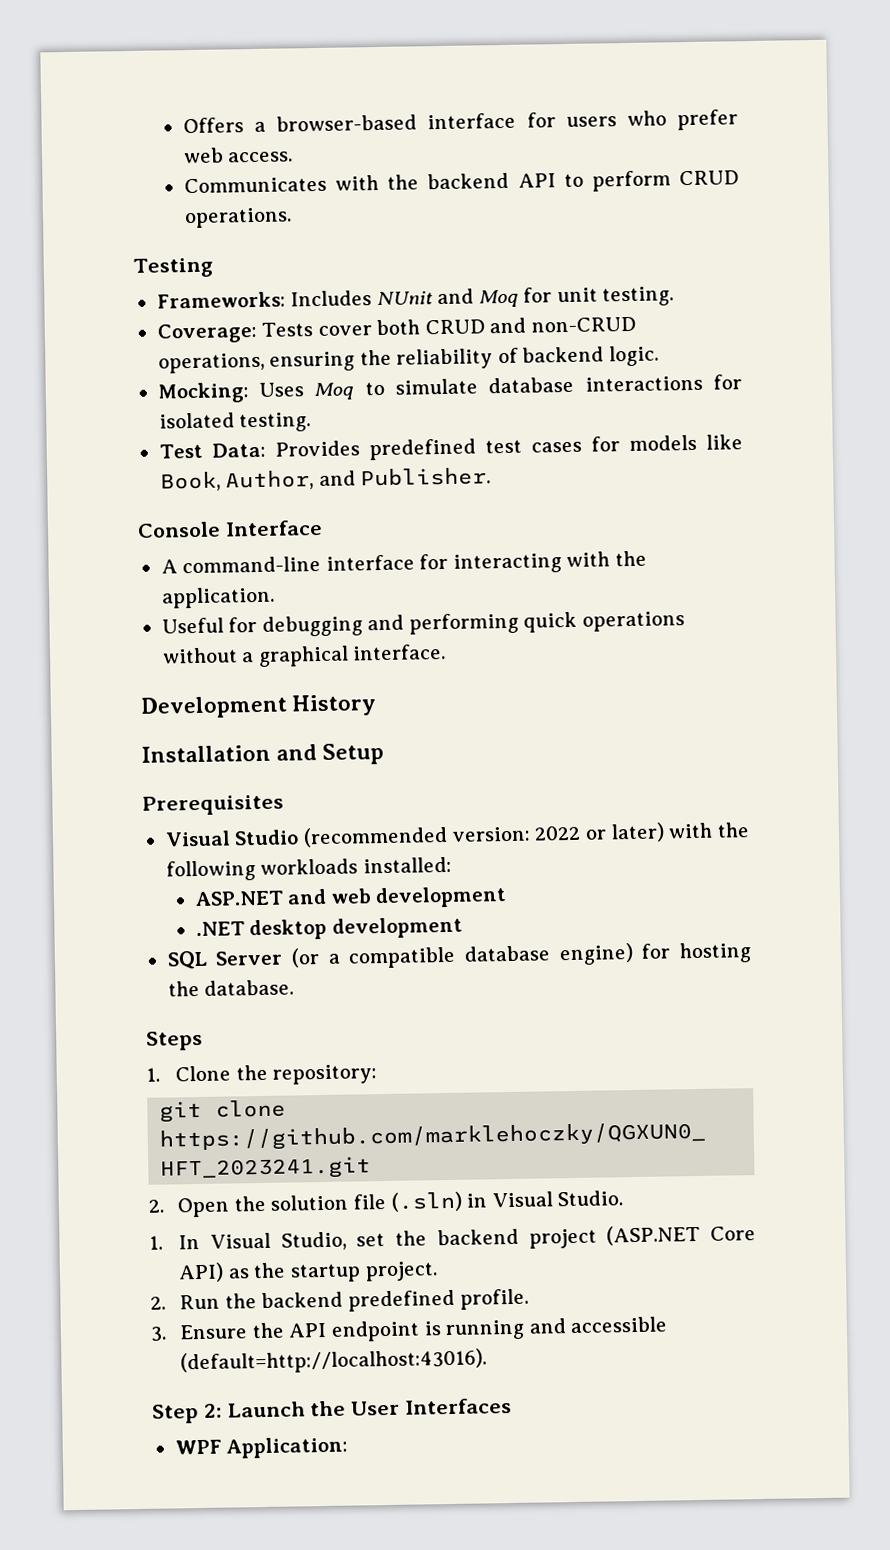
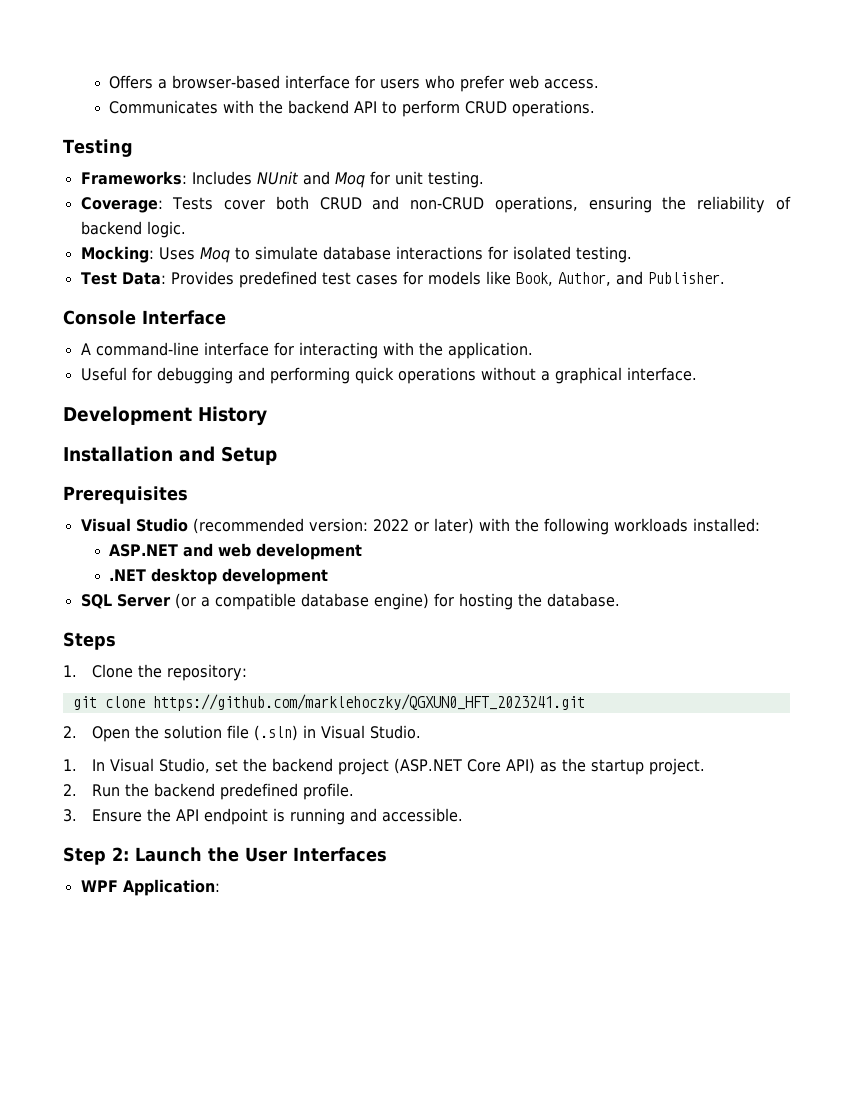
[570,1316,668,1334] [180,1348,488,1375] accessible (default=http://localhost:43016). -> [381,808,463,822] accessible.

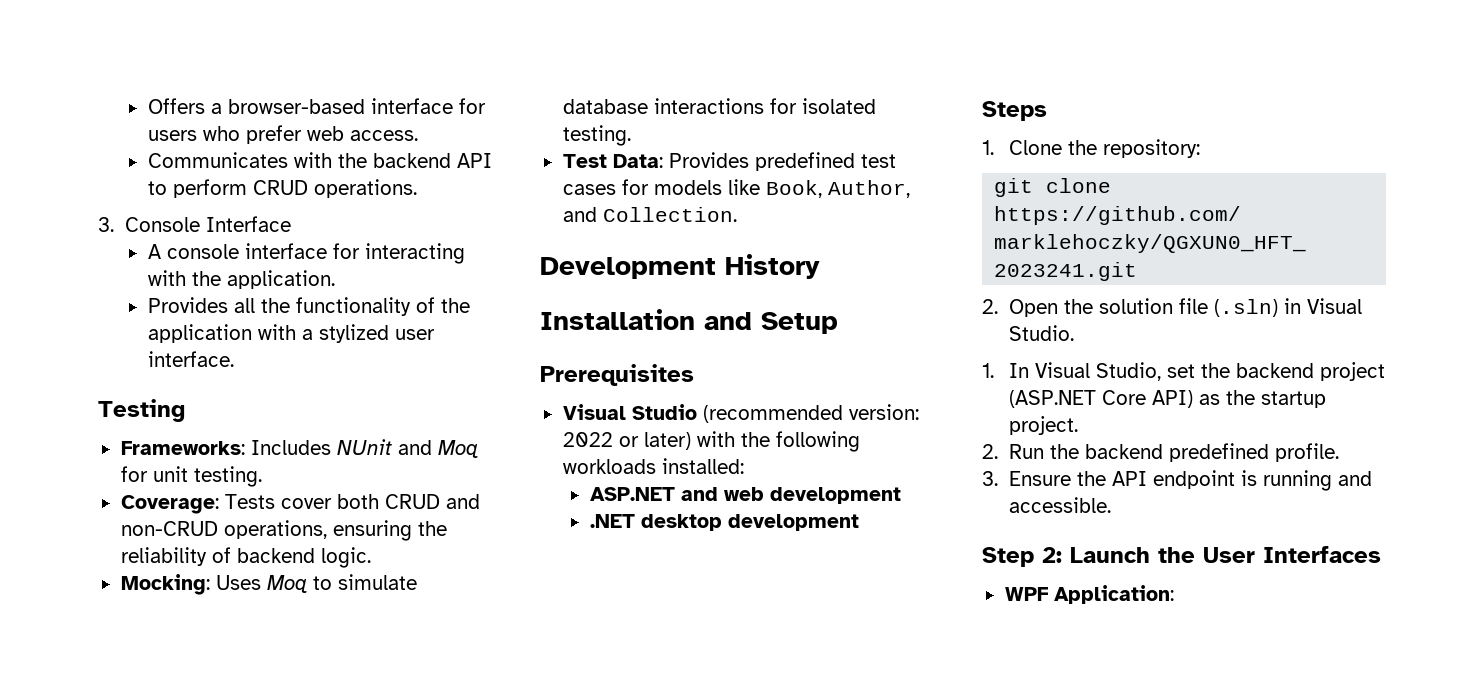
(596, 108) none -> [98,216,292,232] [147,243,465,264] [147,270,335,289] [147,297,470,316] [147,324,435,343] [147,351,234,367] // 3. Console Interface // A console interface for interacting with the application. // Provides all the functionality of the application with a stylized user interface.
[647,272,725,284] [63,310,226,325] [80,342,533,359] [80,367,697,384] Publisher. // Console Interface // A command-line interface for interacting with the application. // Useful for debugging and performing quick operations without a graphical interface. -> [602,207,737,222] Collection.
[80,593,620,610] // SQL Server (or a compatible database engine) for hosting the database. -> (859, 522) none

